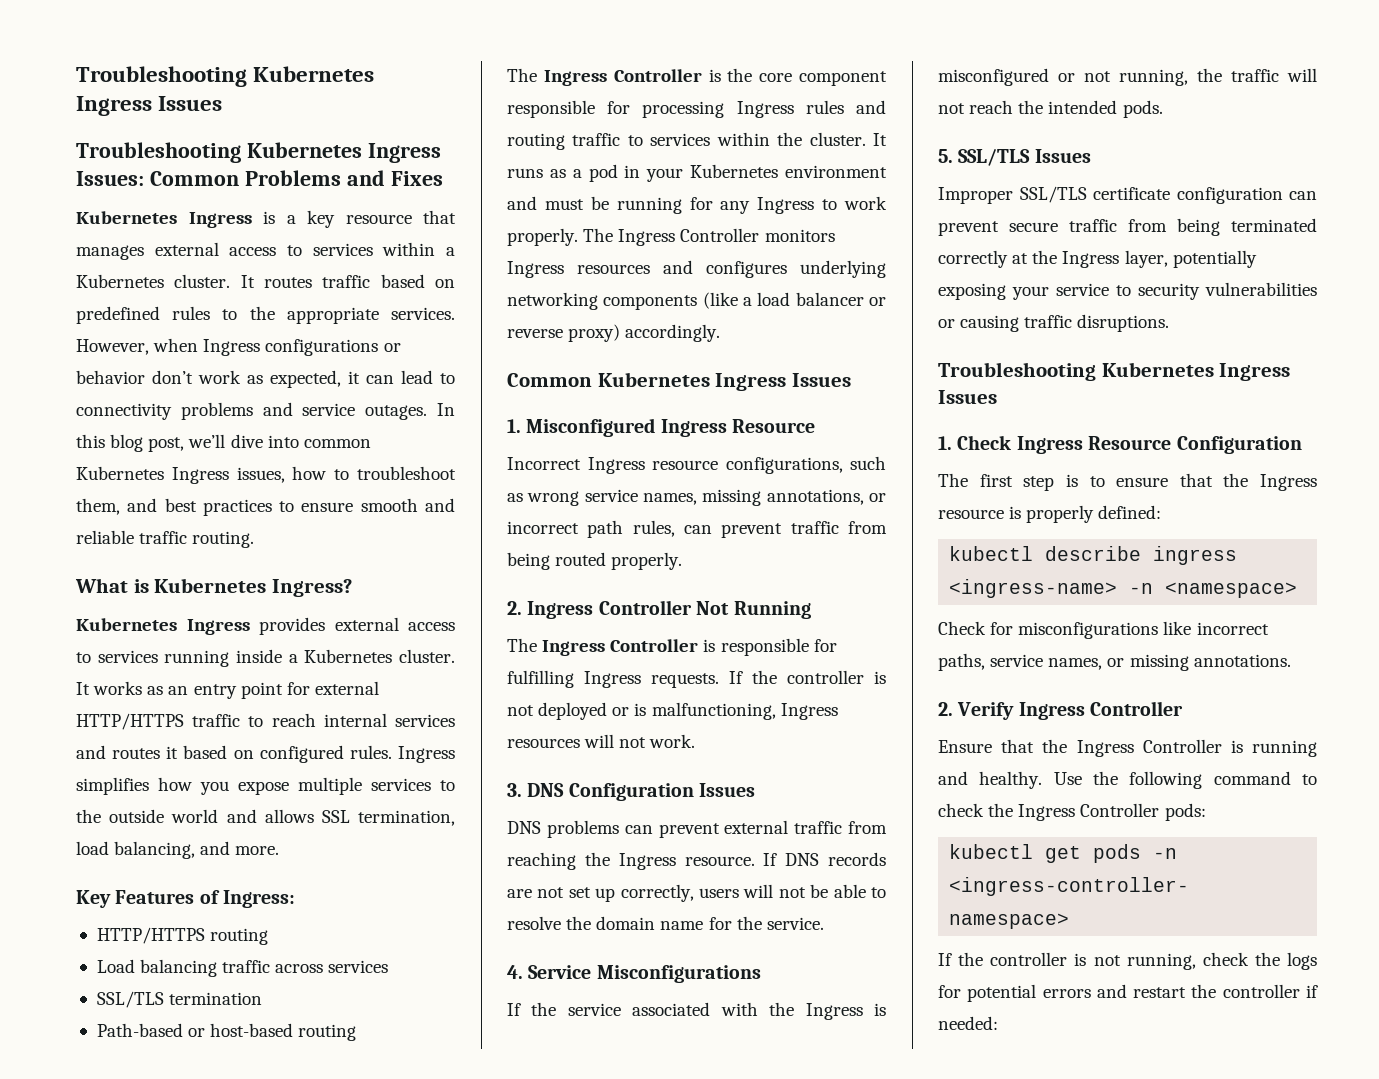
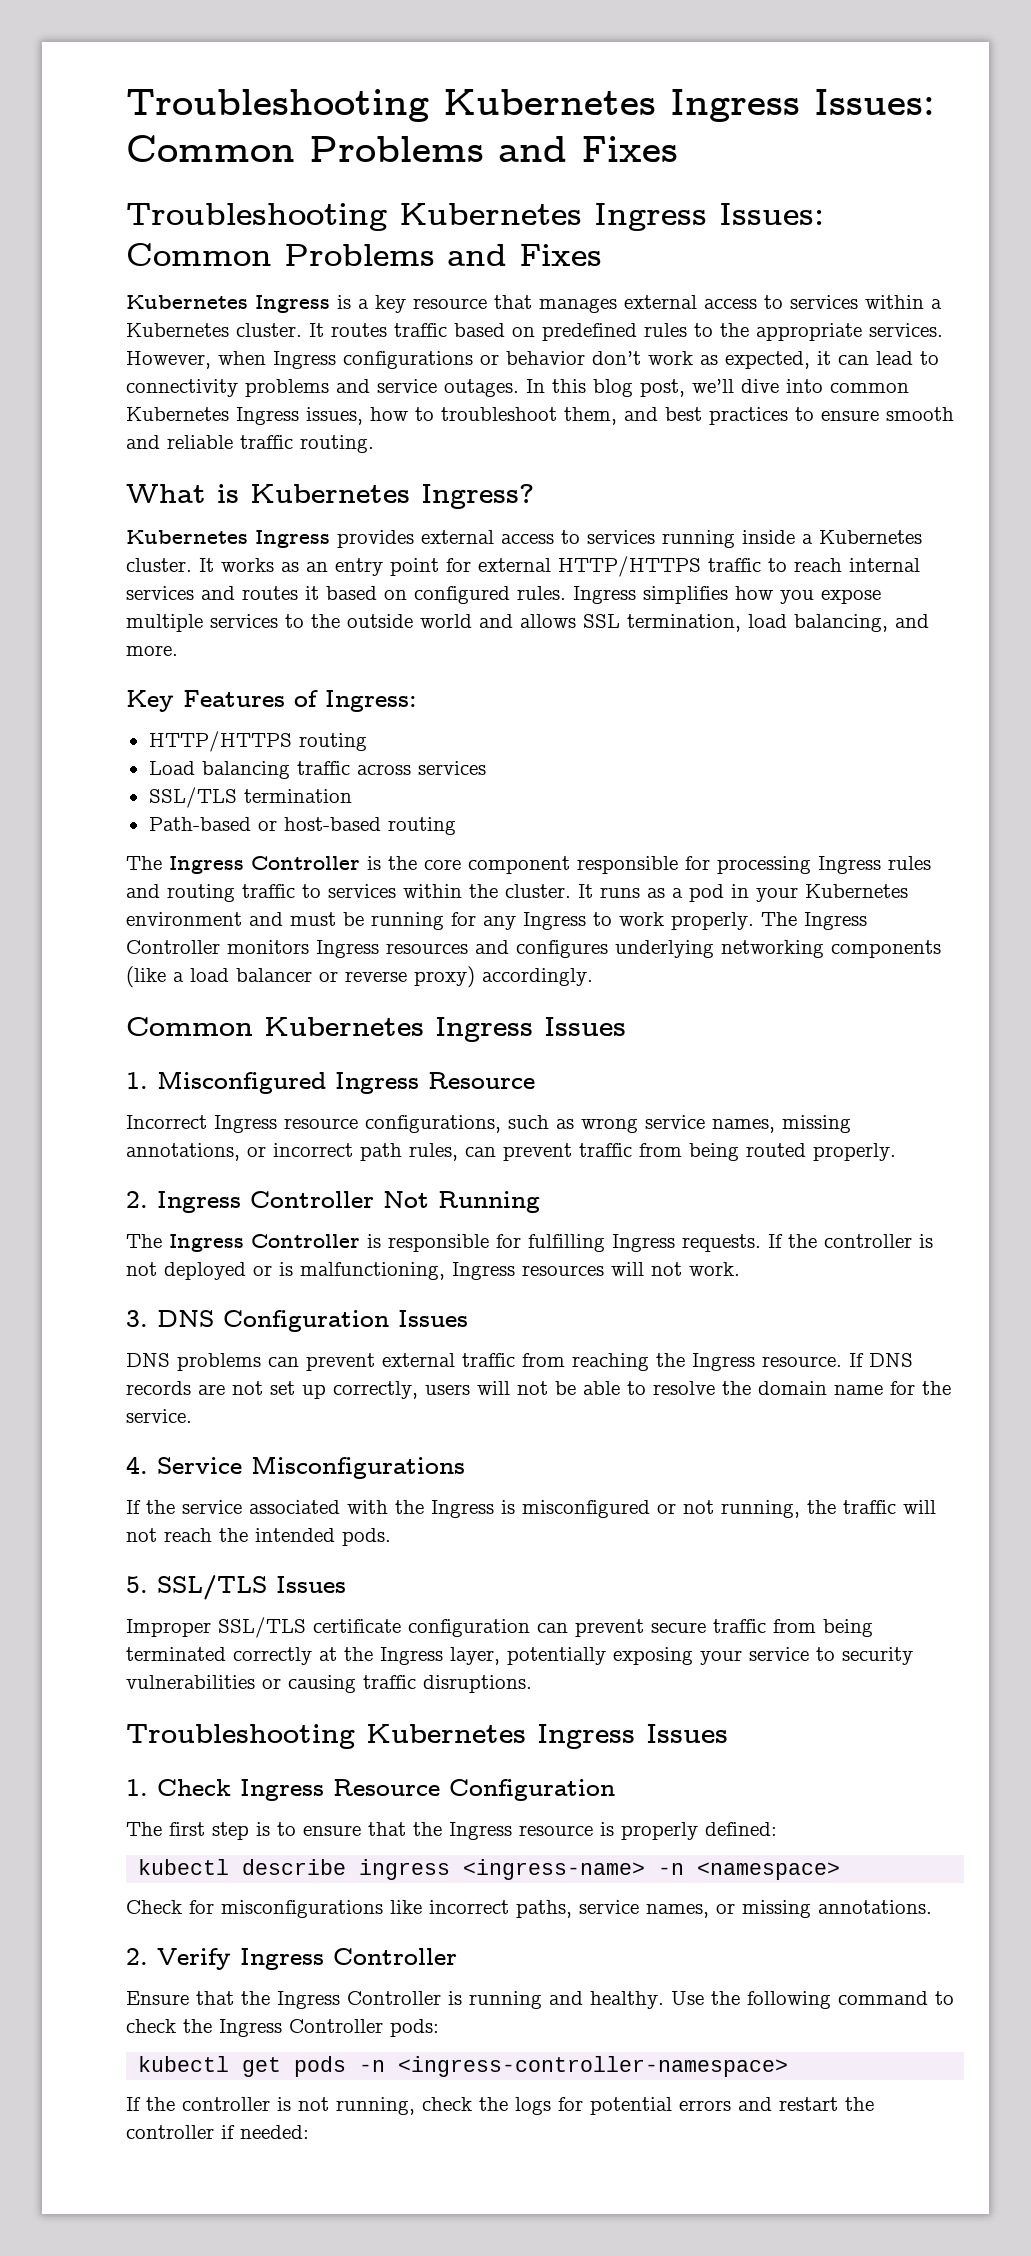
[76,66,375,87] [76,96,223,116] Troubleshooting Kubernetes Ingress Issues -> [126,89,935,122] [126,135,678,162] Troubleshooting Kubernetes Ingress Issues: Common Problems and Fixes

